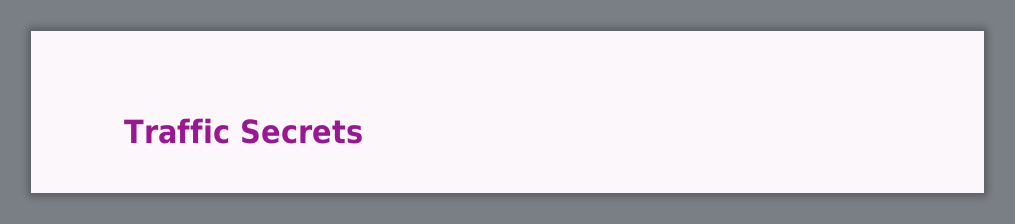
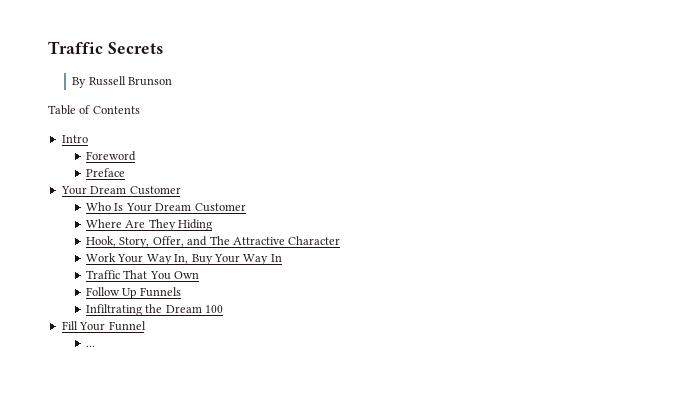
(363, 131) none -> [72,76,173,88] [48,105,140,115] [61,135,88,143] [86,151,137,161] [86,168,126,177] [60,186,181,195] [86,202,246,212] [86,219,213,231] [86,236,341,248] [86,253,282,265] [86,270,200,280] [86,287,181,299] [86,304,224,316] [61,321,146,331] [86,345,96,347] // By Russell Brunson // Table of Contents // Intro // Foreword // Preface // Your Dream Customer // Who Is Your Dream Customer // Where Are They Hiding // Hook, Story, Offer, and The Attractive Character // Work Your Way In, Buy Your Way In // Traffic That You Own // Follow Up Funnels // Infiltrating the Dream 100 // Fill Your Funnel // ...

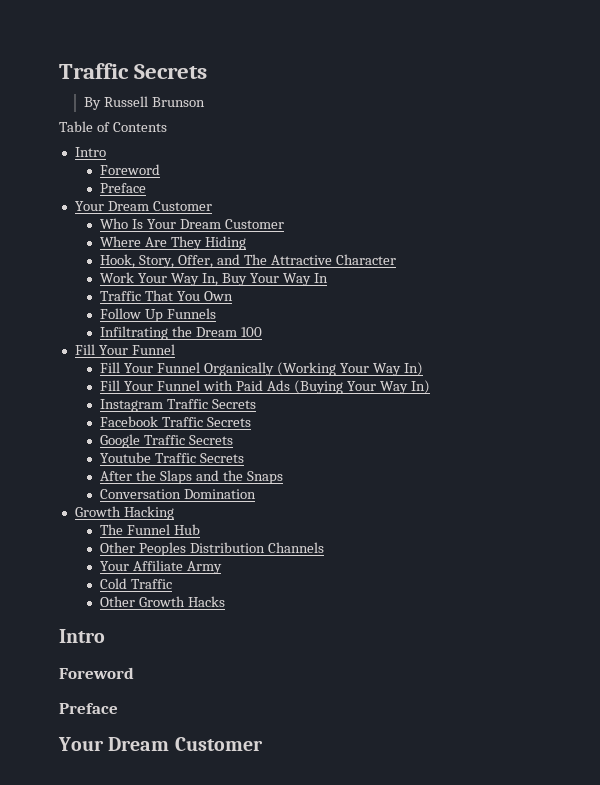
[86,345,96,347] ... -> [100,362,423,376] [100,380,430,394] [100,399,257,412] [100,416,252,427] [100,434,234,448] [100,452,245,463] [100,470,283,484] [100,489,257,499] [74,506,174,520] [100,524,201,535] [100,542,325,556] [100,560,223,574] [100,578,173,589] [100,596,226,607] [59,629,105,643] [59,667,134,679] [59,703,118,714] [58,737,263,751] Fill Your Funnel Organically (Working Your Way In) // Fill Your Funnel with Paid Ads (Buying Your Way In) // Instagram Traffic Secrets // Facebook Traffic Secrets // Google Traffic Secrets // Youtube Traffic Secrets // After the Slaps and the Snaps // Conversation Domination // Growth Hacking // The Funnel Hub // Other Peoples Distribution Channels // Your Affiliate Army // Cold Traffic // Other Growth Hacks // Intro // Foreword // Preface // Your Dream Customer

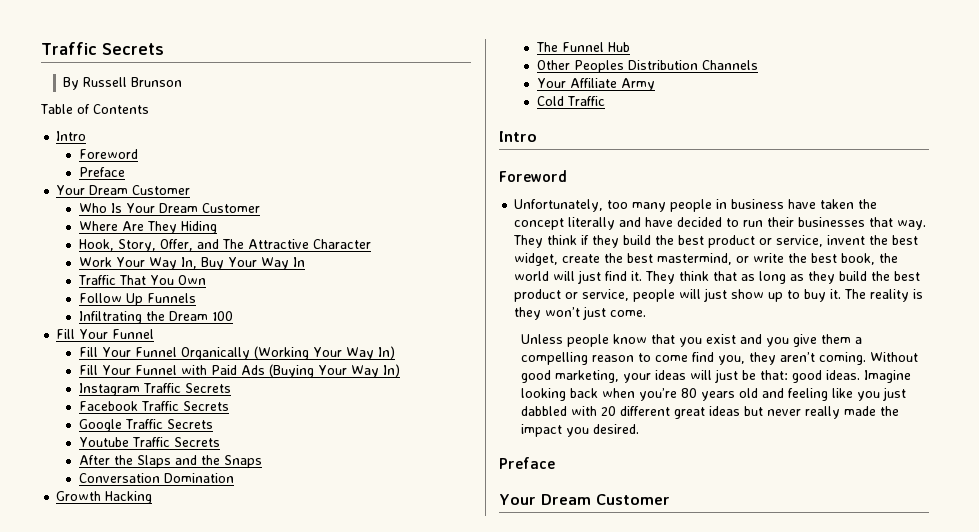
[100,596,226,607] [59,629,105,643] [59,667,134,679] // Other Growth Hacks // Intro // Foreword -> [499,131,537,142] [499,170,567,182] [514,199,878,212] [514,217,927,230] [513,235,919,248] [514,253,899,266] [514,270,921,284] [514,288,924,302] [514,306,647,320] [521,334,863,347] [521,352,919,365] [521,369,912,383] [521,387,907,401] [521,406,900,419] [521,424,640,437] // Intro // Foreword // Unfortunately, too many people in business have taken the concept literally and have decided to run their businesses that way. They think if they build the best product or service, invent the best widget, create the best mastermind, or write the best book, the world will just find it. They think that as long as they build the best product or service, people will just show up to buy it. The reality is they won’t just come. // Unless people know that you exist and you give them a compelling reason to come find you, they aren’t coming. Without good marketing, your ideas will just be that: good ideas. Imagine looking back when you’re 80 years old and feeling like you just dabbled with 20 different great ideas but never really made the impact you desired.

